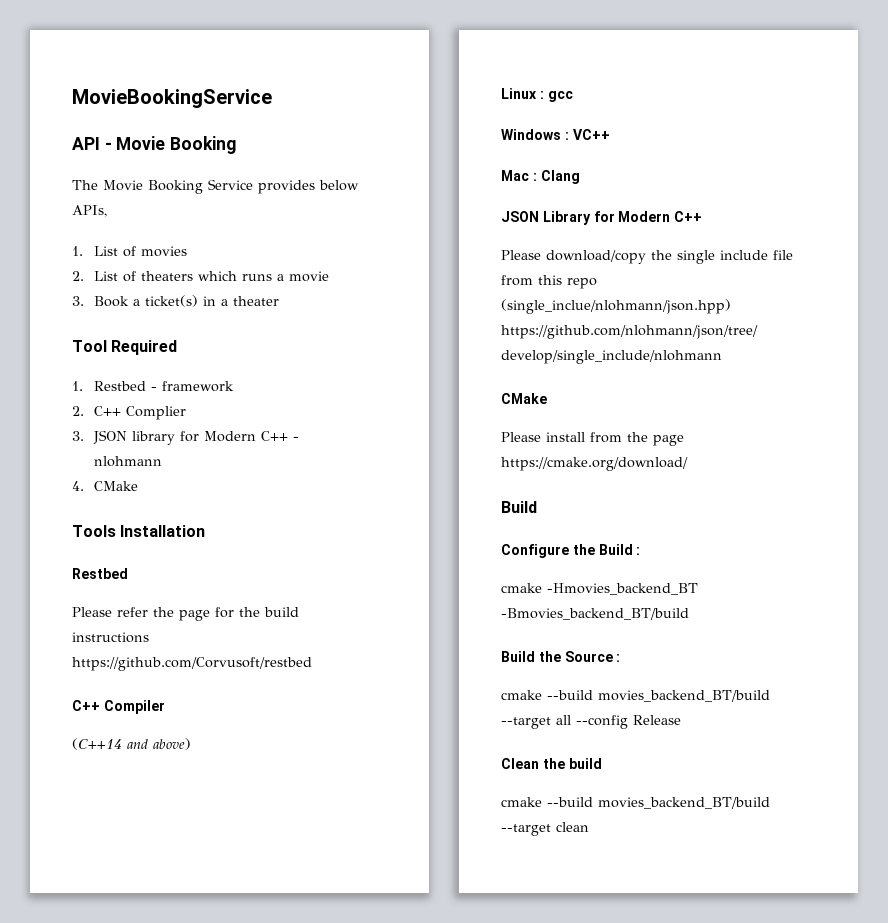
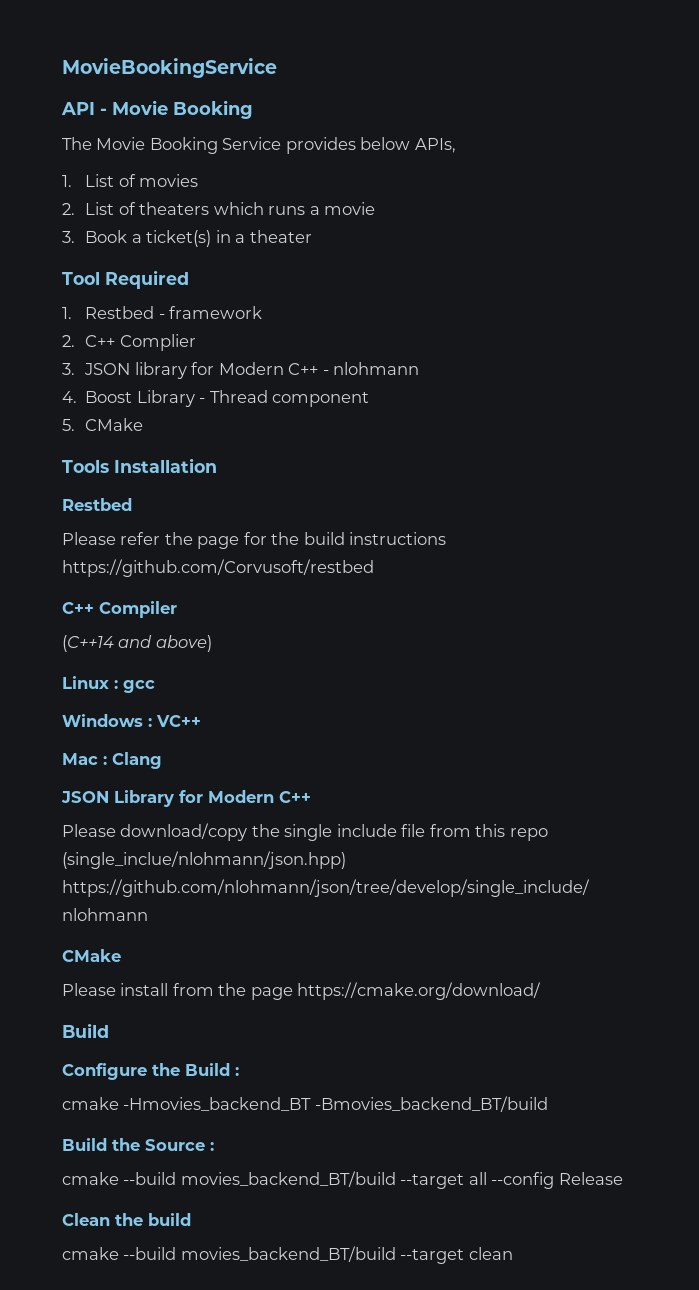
(84, 486) none -> [85,390,370,407] [62,419,75,431] Boost Library - Thread component // 5.

